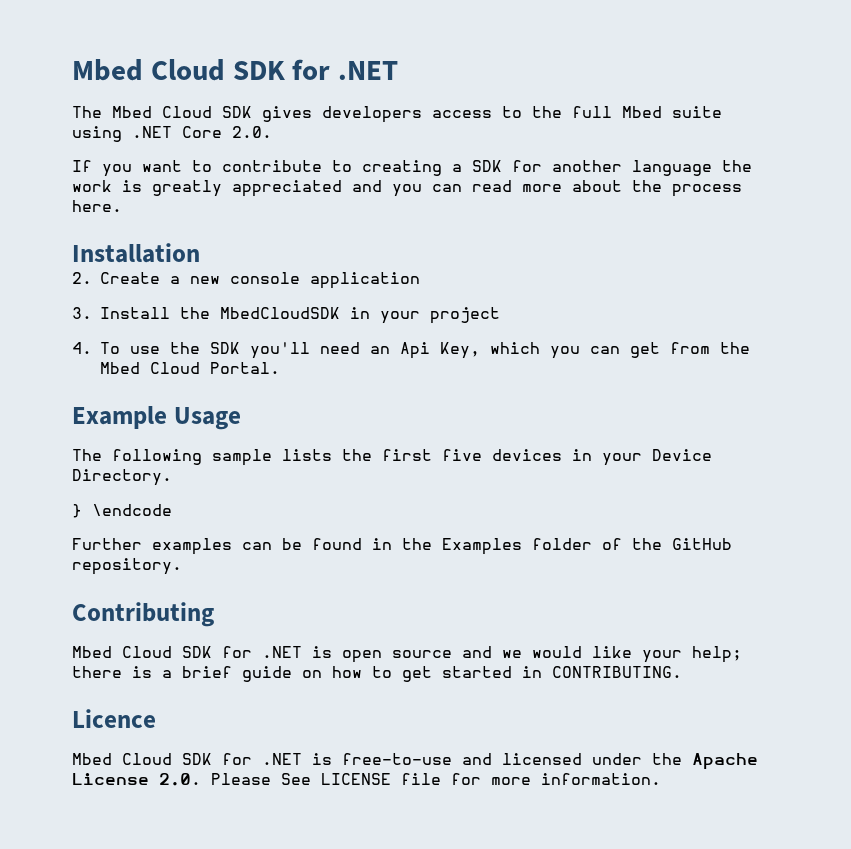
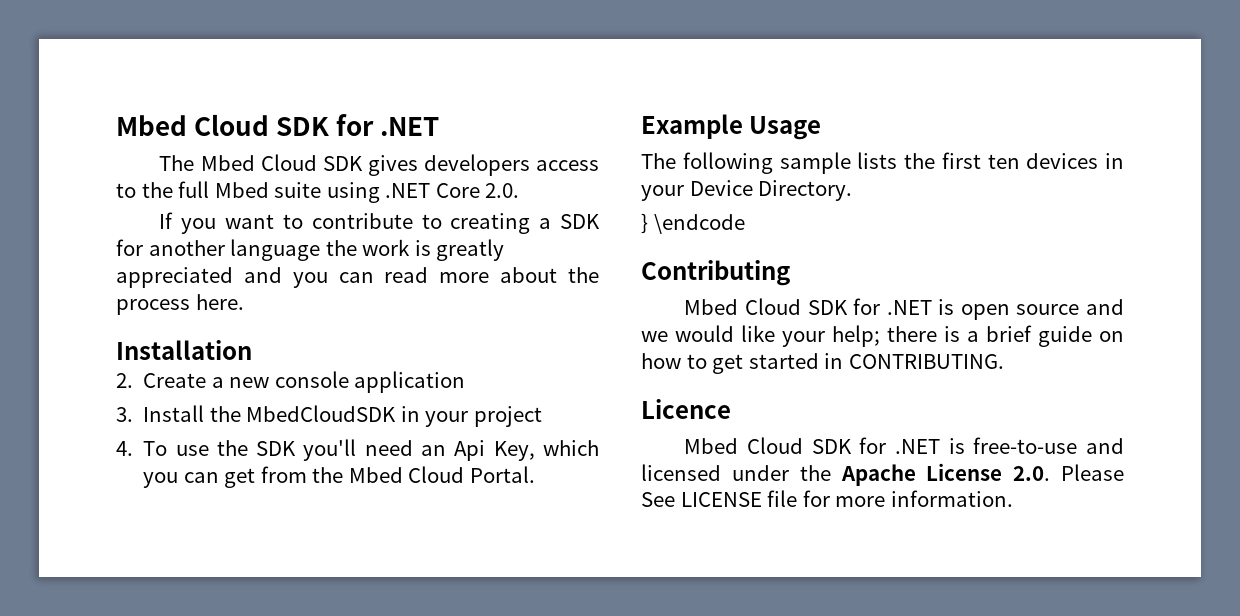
[442,449,482,461] five -> [987,154,1020,169] ten
[72,538,732,555] [72,558,182,575] // Further examples can be found in the Examples folder of the GitHub repository. -> (745, 224) none

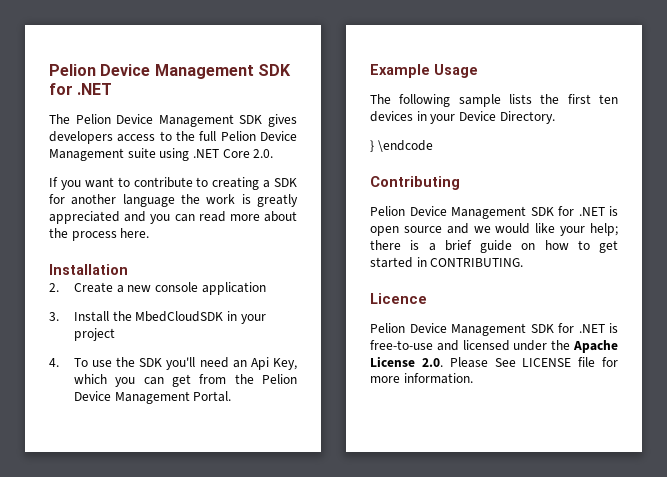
[116,114,270,136] Mbed Cloud -> [49,64,254,79] Pelion Device Management
[200,154,317,171] Mbed Cloud -> [75,114,234,127] Pelion Device Management
[214,182,269,198] Mbed -> [220,131,297,141] [49,148,124,161] Pelion Device Management
[348,466,465,483] Mbed Cloud -> [262,374,297,384] [73,391,190,404] Pelion Device Management
[684,298,802,315] Mbed Cloud -> [370,206,526,219] Pelion Device Management
[684,437,804,454] Mbed Cloud -> [370,323,526,336] Pelion Device Management

